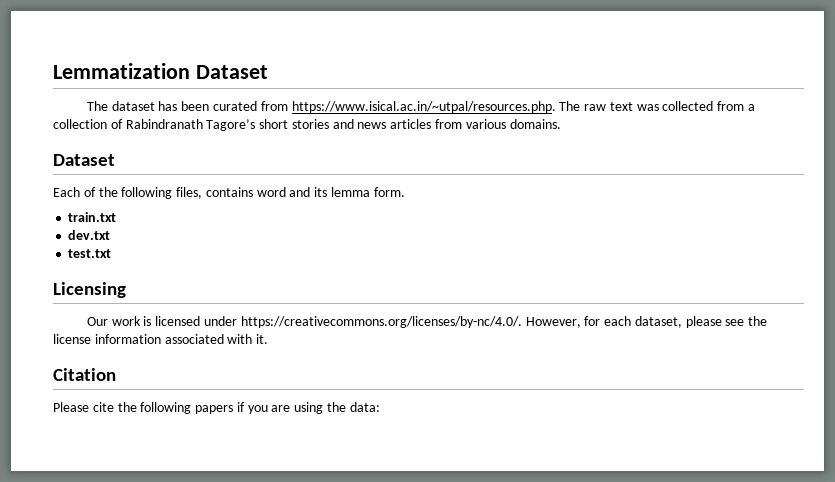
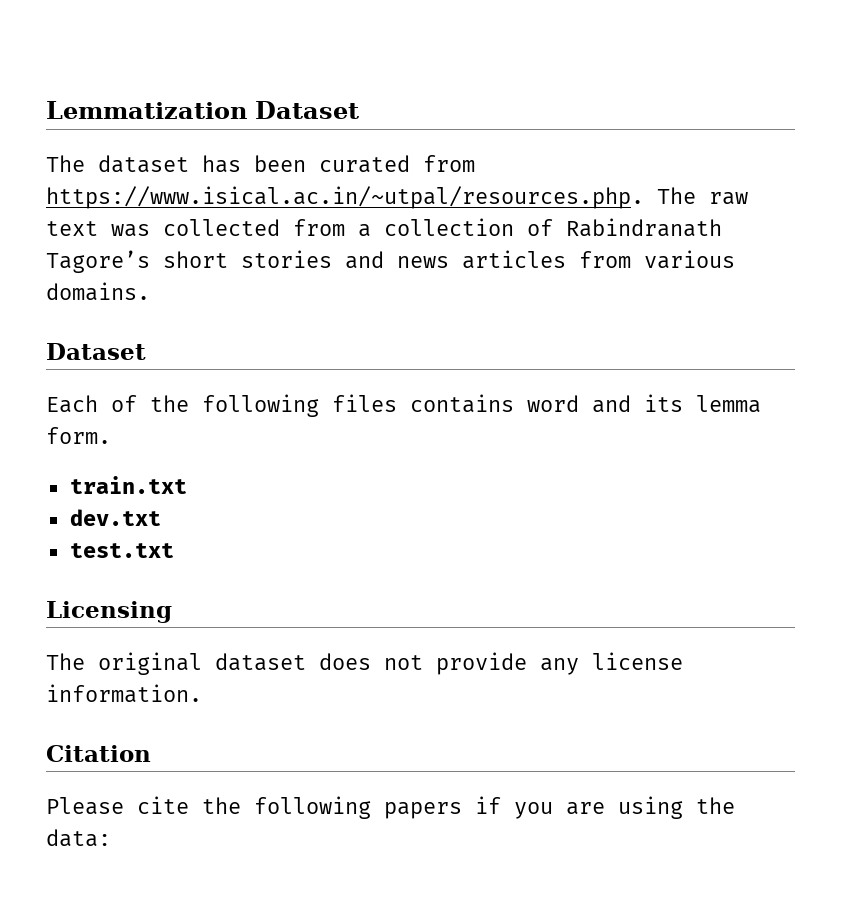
[176,187,203,199] files, -> [332,394,397,412] files
[86,316,768,328] [53,334,269,344] Our work is licensed under https://creativecommons.org/licenses/by-nc/4.0/. However, for each dataset, please see the license information associated with it. -> [46,652,683,675] [46,684,202,703] The original dataset does not provide any license information.

